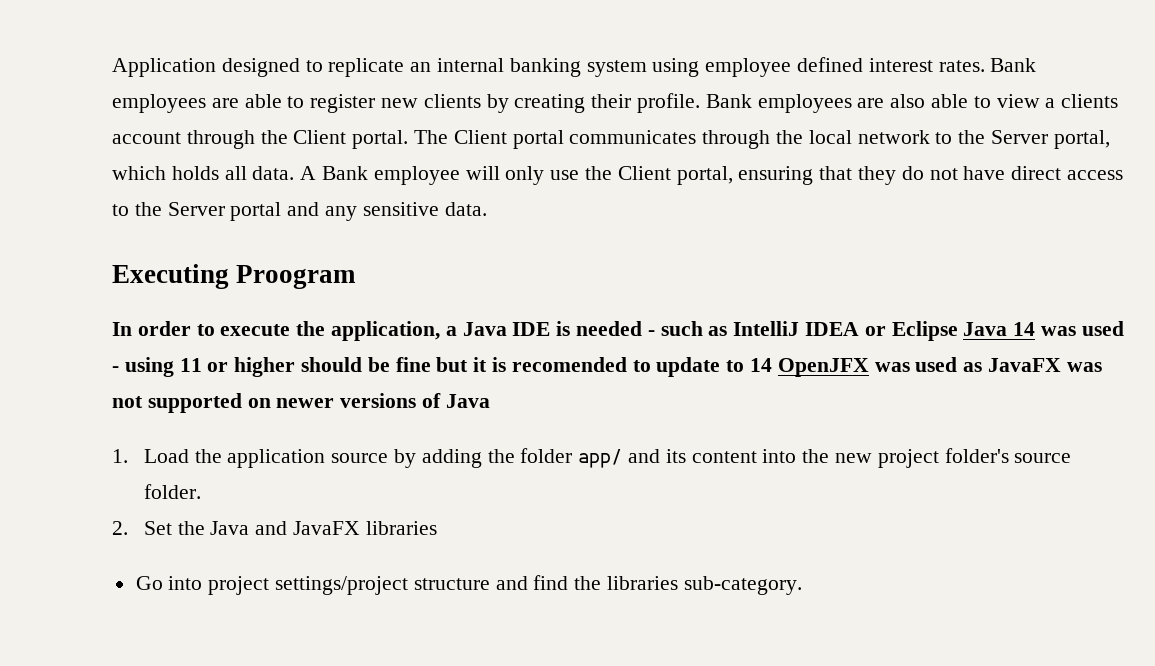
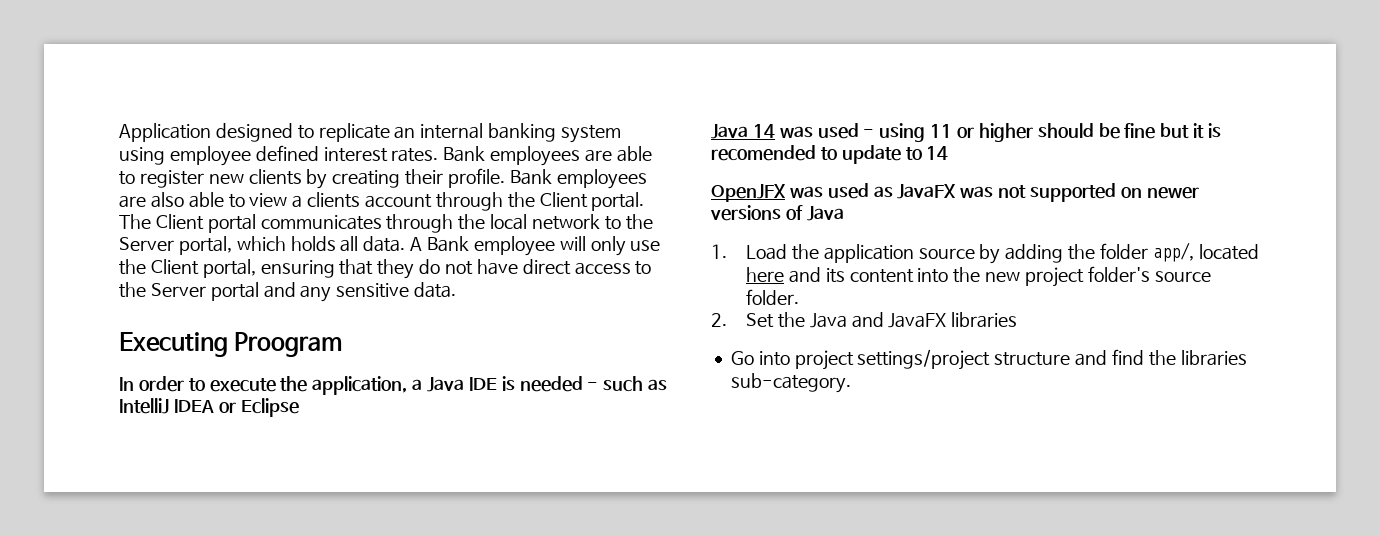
(958, 331) none -> (299, 407) //
(773, 365) none -> (949, 153) //
[578,449,623,468] app/ -> [1152,242,1259,262] [745,267,784,282] app/, located here

